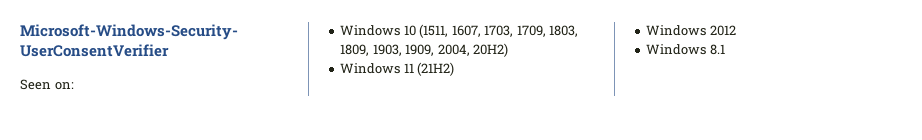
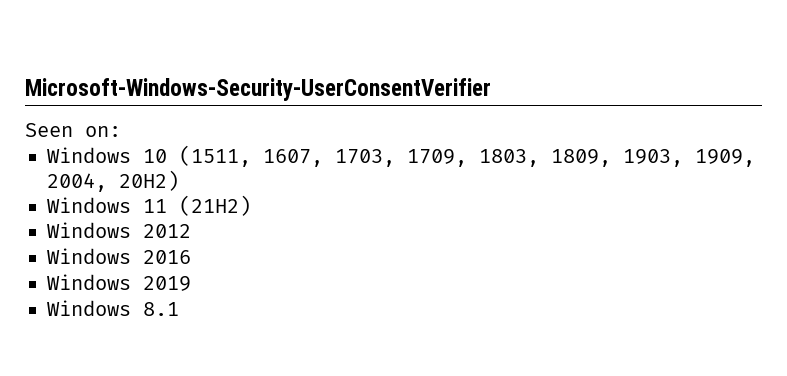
(736, 30) none -> [47,248,191,264] [47,274,191,291] // Windows 2016 // Windows 2019

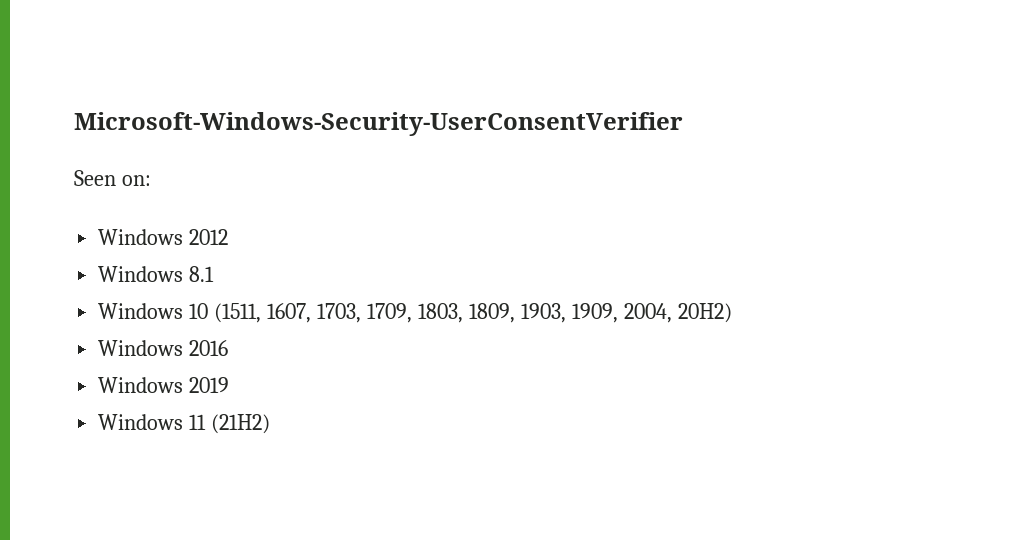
(121, 131) none -> [98,229,229,245] [98,266,215,282] // Windows 2012 // Windows 8.1
[47,195,251,216] [47,222,191,238] // Windows 11 (21H2) // Windows 2012 -> (732, 313) none
[143,302,179,316] 8.1 -> [189,414,271,434] 11 (21H2)

